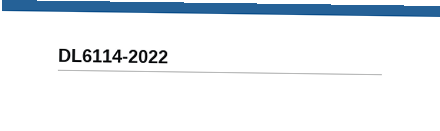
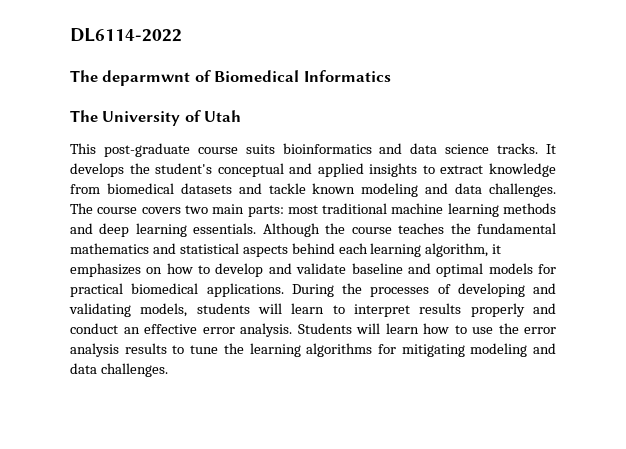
(169, 56) none -> [70,70,391,86] [70,110,242,126] [70,143,557,157] [70,163,556,177] [70,183,557,197] [70,203,556,217] [70,223,556,237] [70,243,502,257] [70,263,557,277] [70,283,556,297] [69,303,556,317] [70,323,556,337] [70,343,556,357] [70,363,168,377] // The deparmwnt of Biomedical Informatics // The University of Utah // This post-graduate course suits bioinformatics and data science tracks. It develops the student's conceptual and applied insights to extract knowledge from biomedical datasets and tackle known modeling and data challenges. The course covers two main parts: most traditional machine learning methods and deep learning essentials. Although the course teaches the fundamental mathematics and statistical aspects behind each learning algorithm, it emphasizes on how to develop and validate baseline and optimal models for practical biomedical applications. During the processes of developing and validating models, students will learn to interpret results properly and conduct an effective error analysis. Students will learn how to use the error analysis results to tune the learning algorithms for mitigating modeling and data challenges.

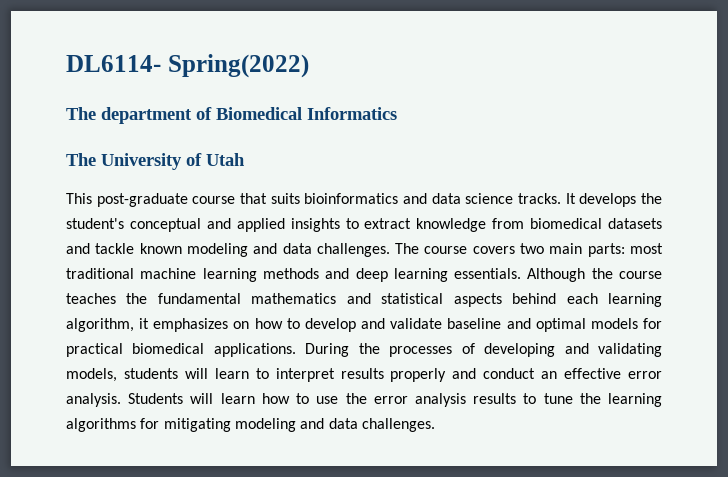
[70,28,182,42] [70,70,191,86] DL6114-2022 // The deparmwnt -> [66,54,309,78] [66,107,192,124] DL6114- Spring(2022) // The department
(238, 150) none -> [239,193,267,204] that

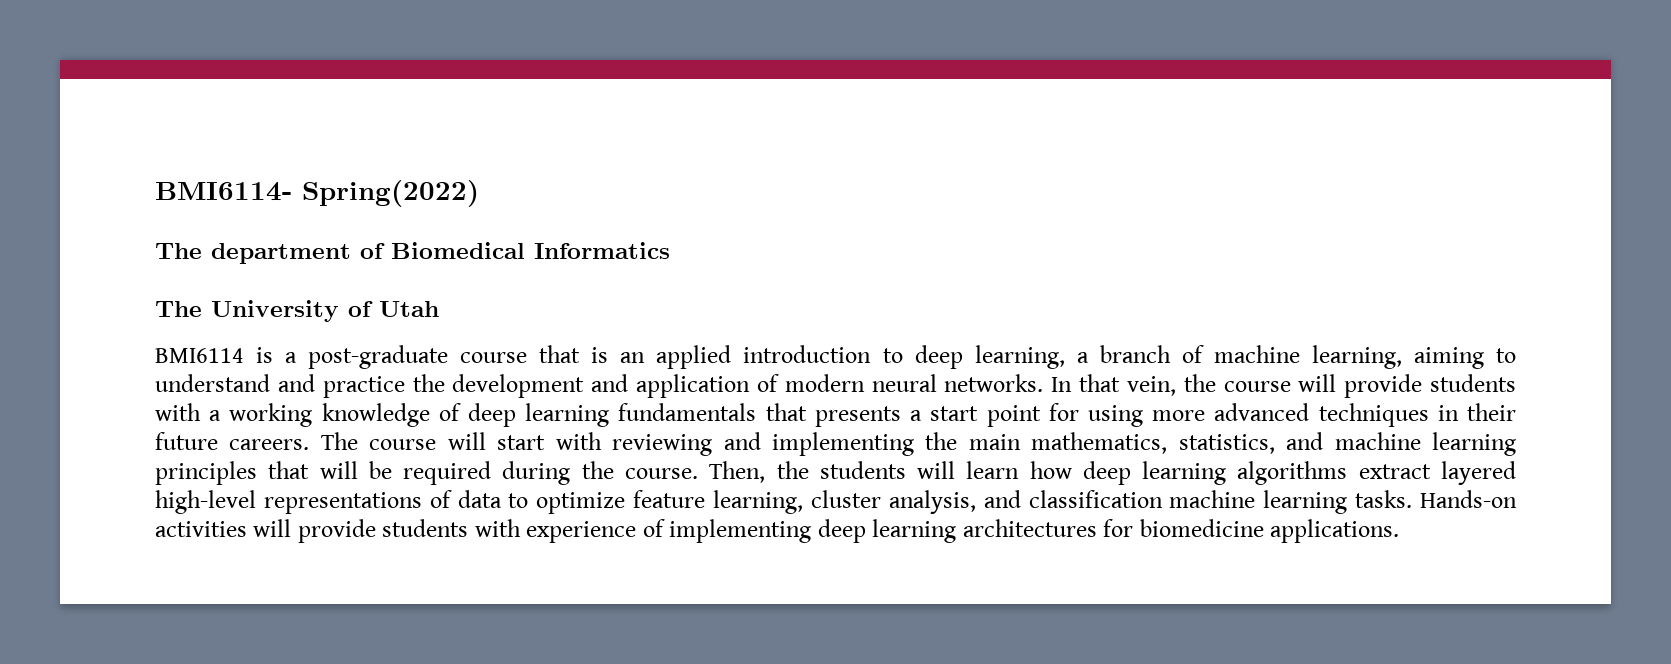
[66,55,161,72] DL6114- -> [155,182,292,201] BMI6114-
[66,193,662,207] [66,218,663,232] [66,243,663,257] [66,268,662,282] [66,293,663,307] [66,318,662,332] [66,343,663,357] [66,368,662,382] [66,393,662,407] [66,418,435,432] This post-graduate course that suits bioinformatics and data science tracks. It develops the student's conceptual and applied insights to extract knowledge from biomedical datasets and tackle known modeling and data challenges. The course covers two main parts: most traditional machine learning methods and deep learning essentials. Although the course teaches the fundamental mathematics and statistical aspects behind each learning algorithm, it emphasizes on how to develop and validate baseline and optimal models for practical biomedical applications. During the processes of developing and validating models, students will learn to interpret results properly and conduct an effective error analysis. Students will learn how to use the error analysis results to tune the learning algorithms for mitigating modeling and data challenges. -> [155,345,1516,369] [155,374,1516,398] [155,403,1516,427] [155,432,1516,456] [155,461,1517,485] [155,490,1517,514] [155,519,1400,543] BMI6114 is a post-graduate course that is an applied introduction to deep learning, a branch of machine learning, aiming to understand and practice the development and application of modern neural networks. In that vein, the course will provide students with a working knowledge of deep learning fundamentals that presents a start point for using more advanced techniques in their future careers. The course will start with reviewing and implementing the main mathematics, statistics, and machine learning principles that will be required during the course. Then, the students will learn how deep learning algorithms extract layered high-level representations of data to optimize feature learning, cluster analysis, and classification machine learning tasks. Hands-on activities will provide students with experience of implementing deep learning architectures for biomedicine applications.

